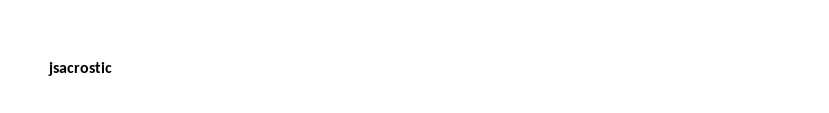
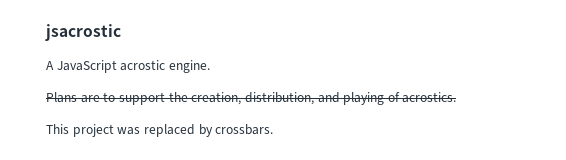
(112, 69) none -> [46,60,210,73] [46,92,457,105] [46,124,274,137] // A JavaScript acrostic engine. // Plans are to support the creation, distribution, and playing of acrostics. // This project was replaced by crossbars.

